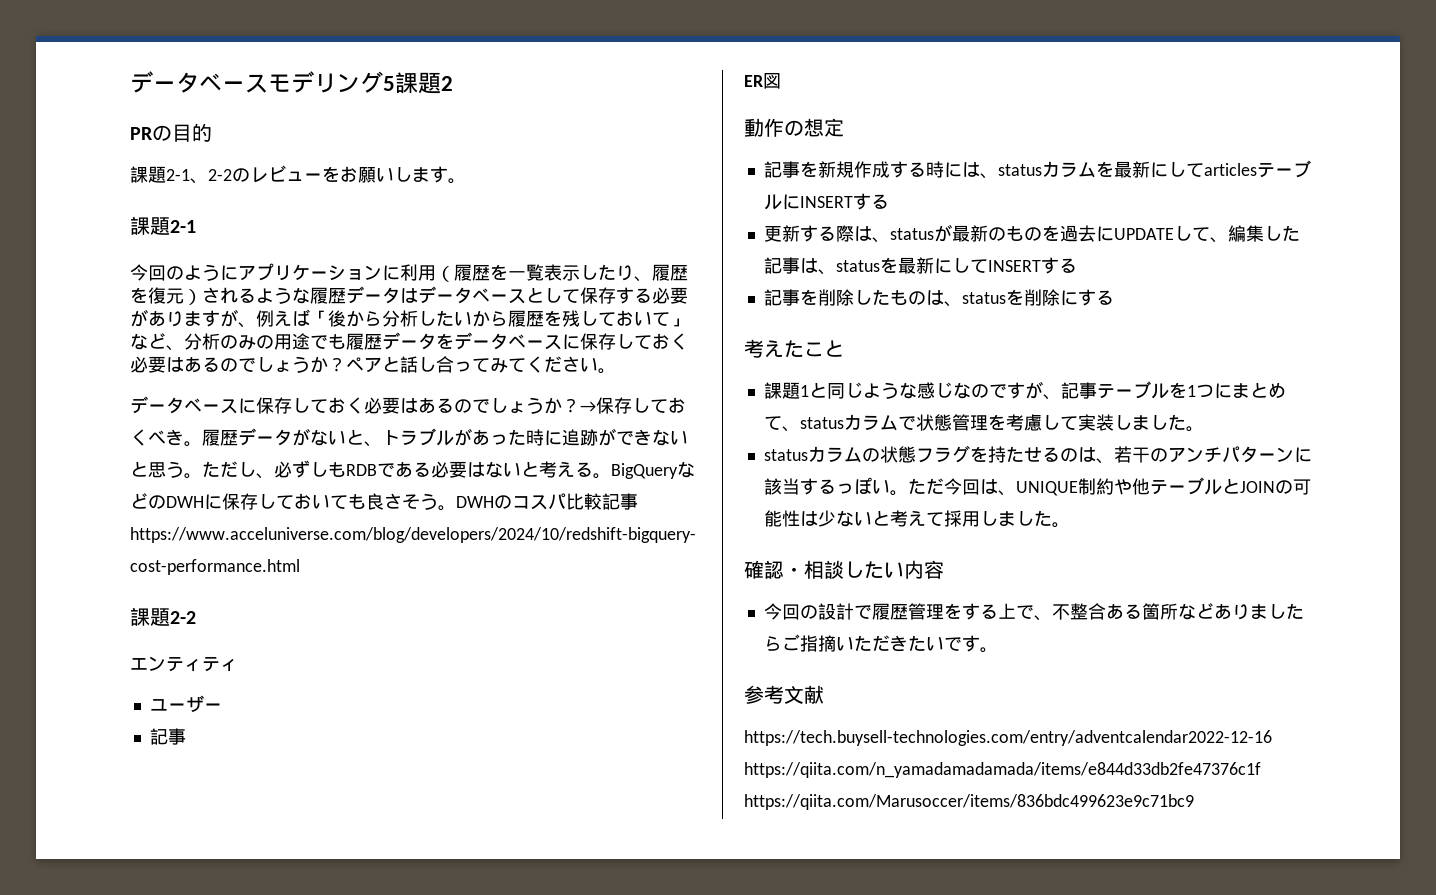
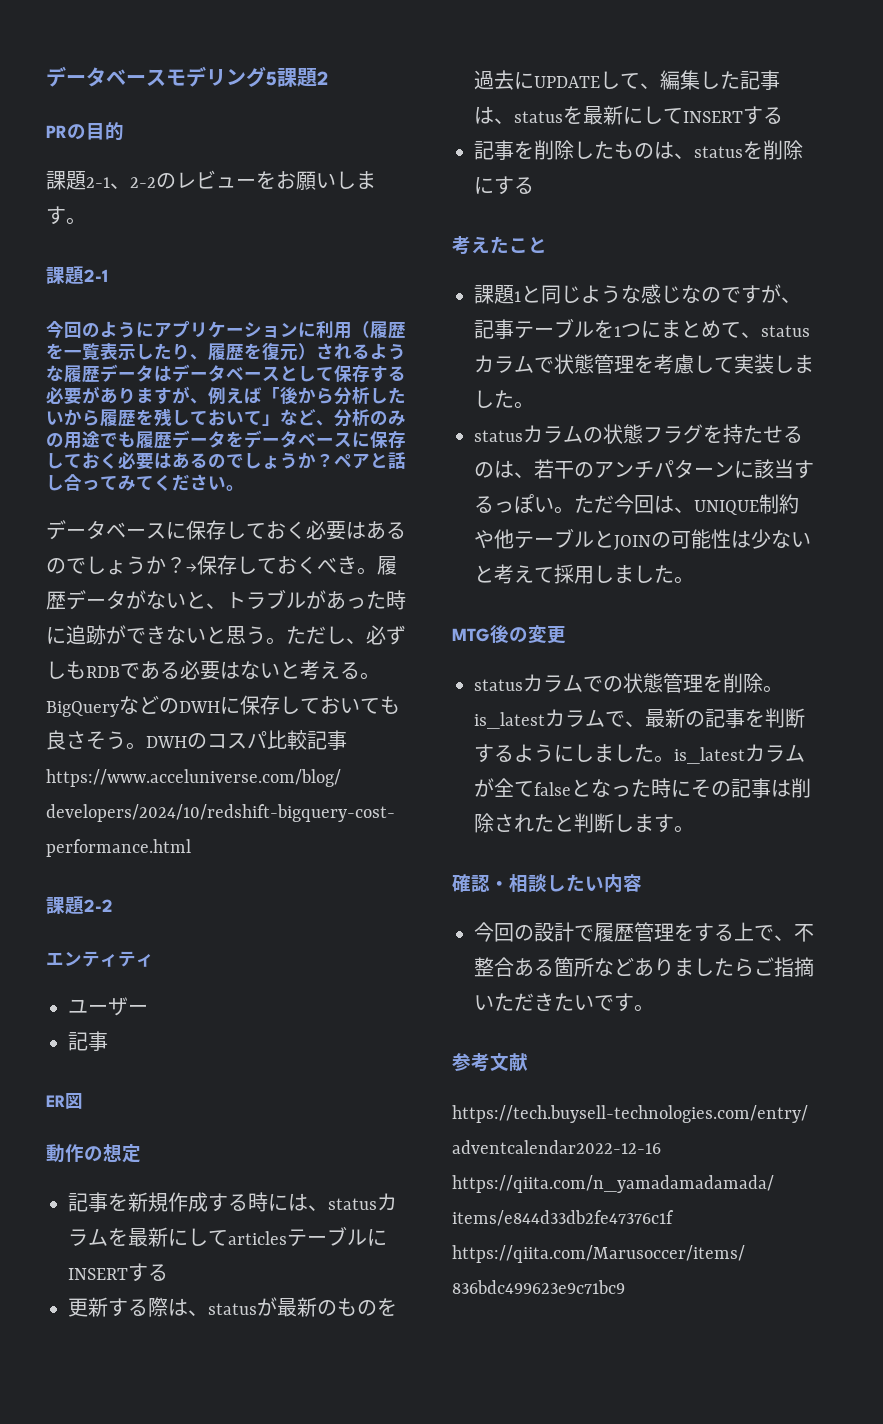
(1070, 525) none -> [452,625,566,644] [474,673,783,693] [474,708,805,729] [474,744,805,764] [474,778,811,798] [474,813,694,833] // MTG後の変更 // statusカラムでの状態管理を削除。is_latestカラムで、最新の記事を判断するようにしました。is_latestカラムが全てfalseとなった時にその記事は削除されたと判断します。

